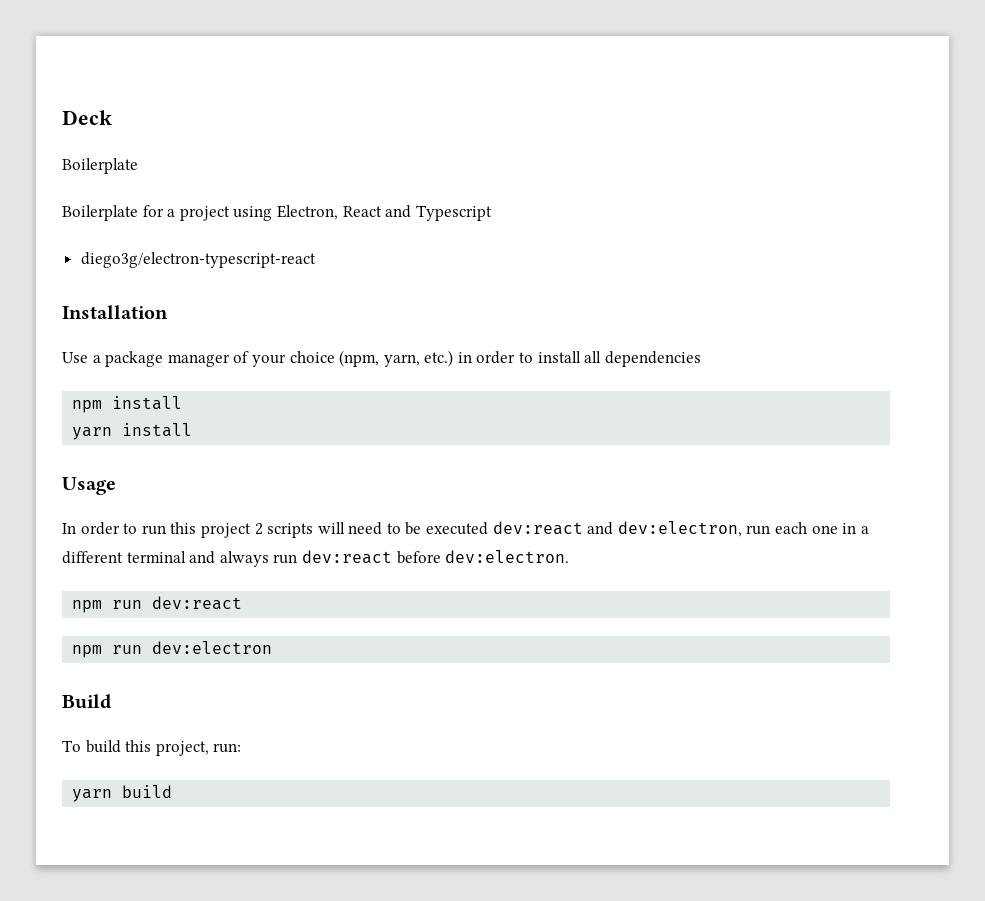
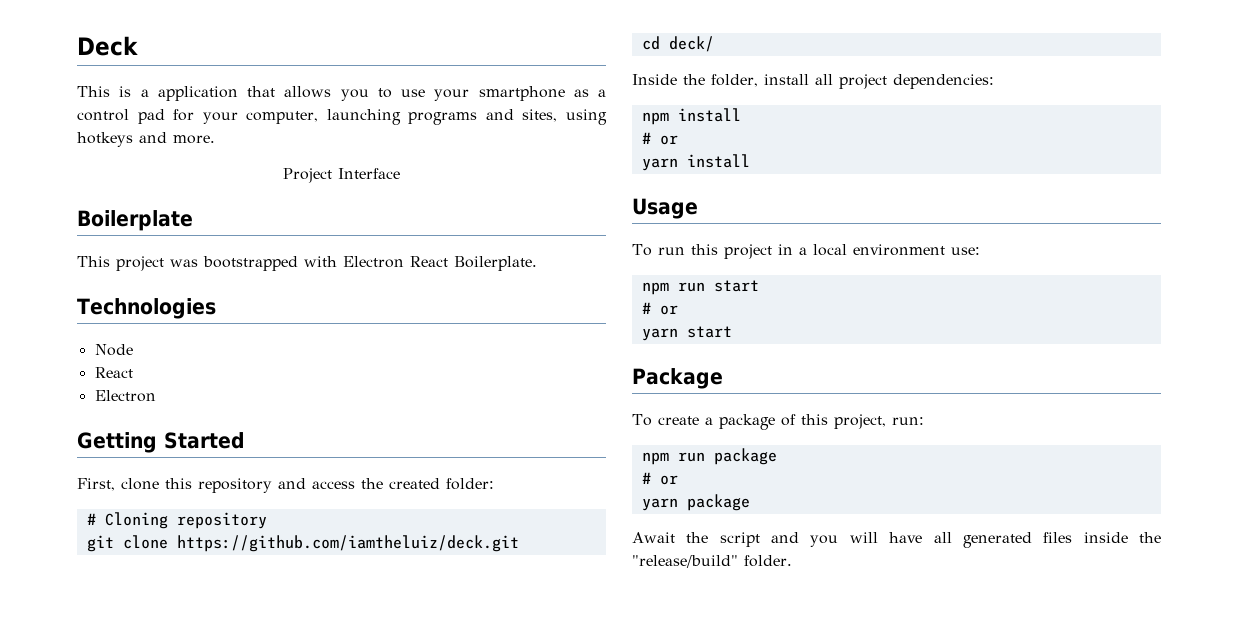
[62,158,138,174] [62,205,492,221] [80,252,316,268] [62,305,168,319] [62,350,701,367] Boilerplate // Boilerplate for a project using Electron, React and Typescript // diego3g/electron-typescript-react // Installation // Use a package manager of your choice (npm, yarn, etc.) in order to install all dependencies -> [77,86,606,101] [77,109,607,125] [77,132,215,147] [283,168,400,183] [77,210,193,231] [77,256,537,271] [77,298,216,319] [94,344,133,356] [94,367,133,378] [94,390,156,402] [77,432,245,453] [77,478,494,493] [86,512,267,529] [86,535,519,552] [641,36,714,52] [632,74,994,89] This is a application that allows you to use your smartphone as a control pad for your computer, launching programs and sites, using hotkeys and more. // Project Interface // Boilerplate // This project was bootstrapped with Electron React Boilerplate. // Technologies // Node // React // Electron // Getting Started // First, clone this repository and access the created folder: // # Cloning repository // git clone https://github.com/iamtheluiz/deck.git // cd deck/ // Inside the folder, install all project dependencies:
(183, 403) none -> [641,132,678,145] // # or
[62,521,869,538] [62,550,570,567] [72,596,243,613] [72,641,273,658] [62,694,111,709] [62,740,242,756] [72,785,173,802] In order to run this project 2 scripts will need to be executed dev:react and dev:electron, run each one in a different terminal and always run dev:react before dev:electron. // npm run dev:react // npm run dev:electron // Build // To build this project, run: // yarn build -> [632,244,980,259] [641,280,759,295] [641,302,678,315] [641,326,732,341] [632,368,723,389] [632,414,924,430] [641,448,777,465] [641,472,678,485] [641,494,750,511] [632,532,1161,548] [632,555,792,568] To run this project in a local environment use: // npm run start // # or // yarn start // Package // To create a package of this project, run: // npm run package // # or // yarn package // Await the script and you will have all generated files inside the "release/build" folder.

